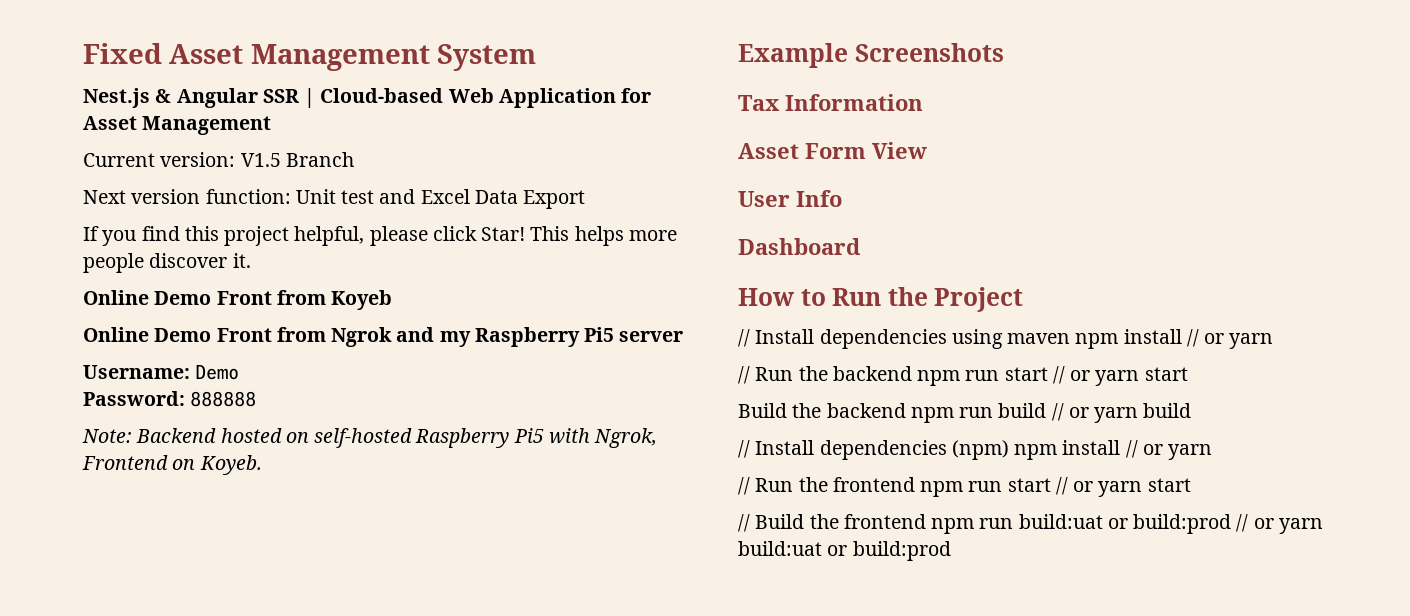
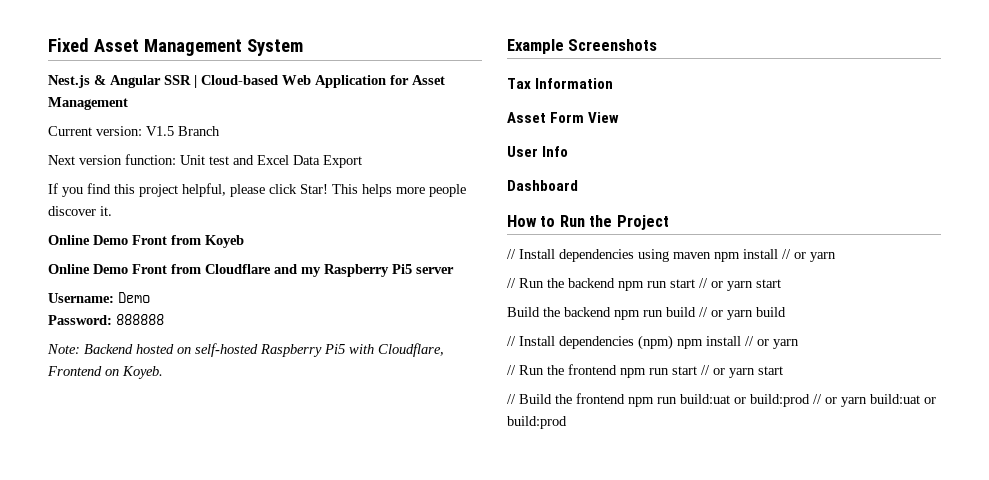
[331,327,393,347] Ngrok -> [205,264,271,274] Cloudflare
[594,428,658,448] Ngrok, -> [378,343,444,357] Cloudflare,

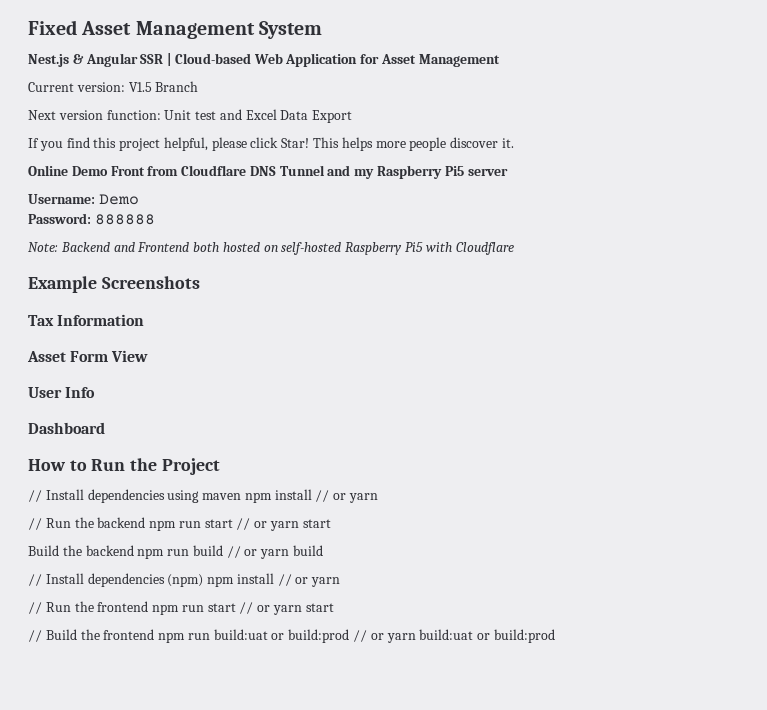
[48,235,244,248] // Online Demo Front from Koyeb -> (514, 143) none
(271, 269) none -> [249,165,325,176] DNS Tunnel
(133, 349) none -> [113,242,220,252] and Frontend both
[378,343,444,357] [47,366,163,379] Cloudflare, Frontend on Koyeb. -> [455,242,514,255] Cloudflare

